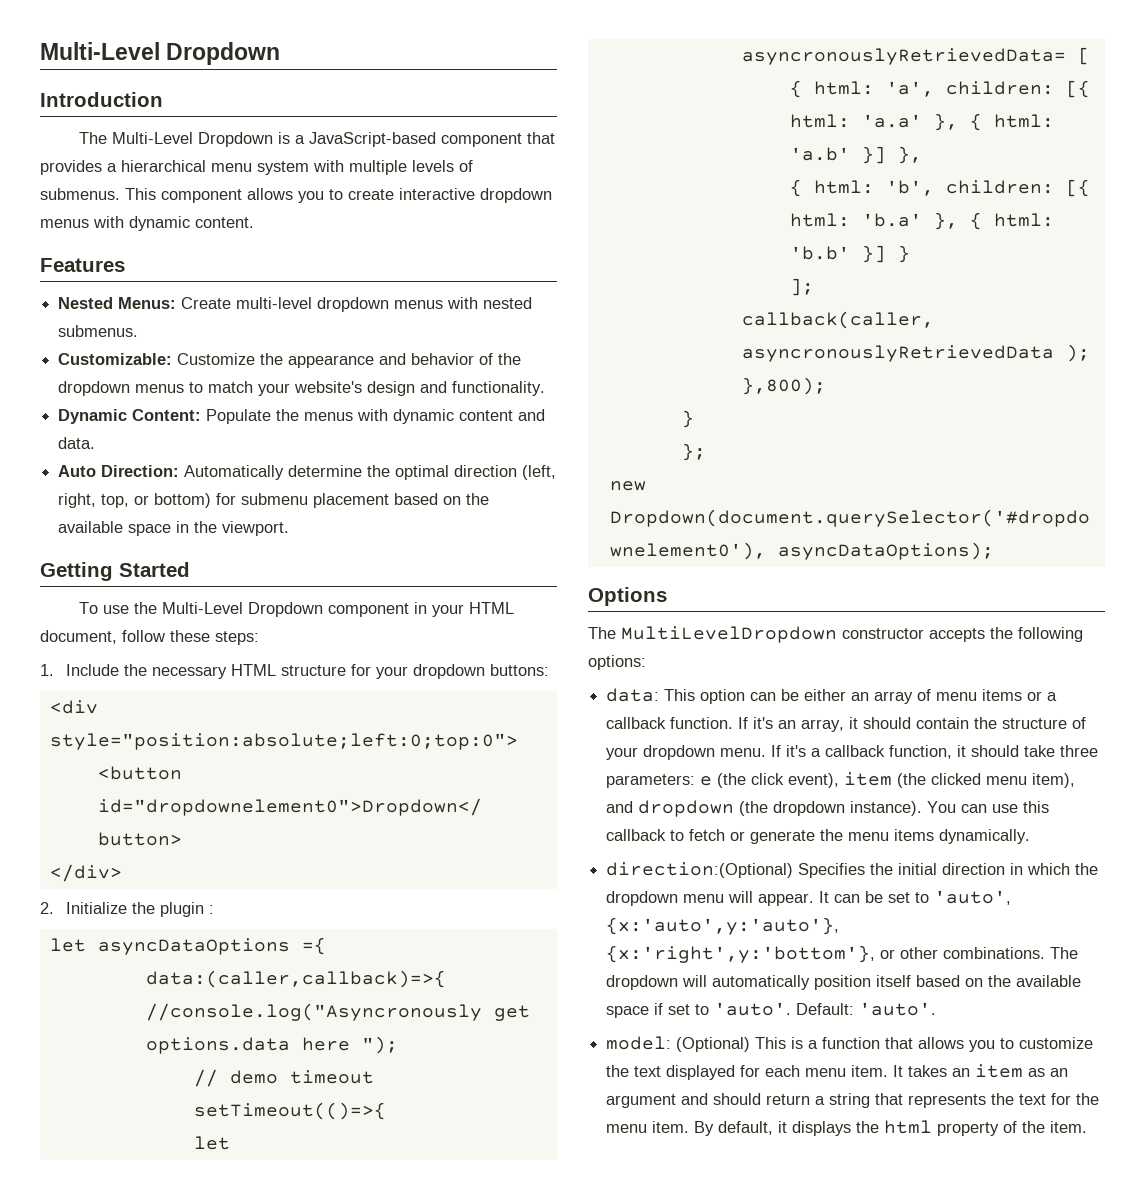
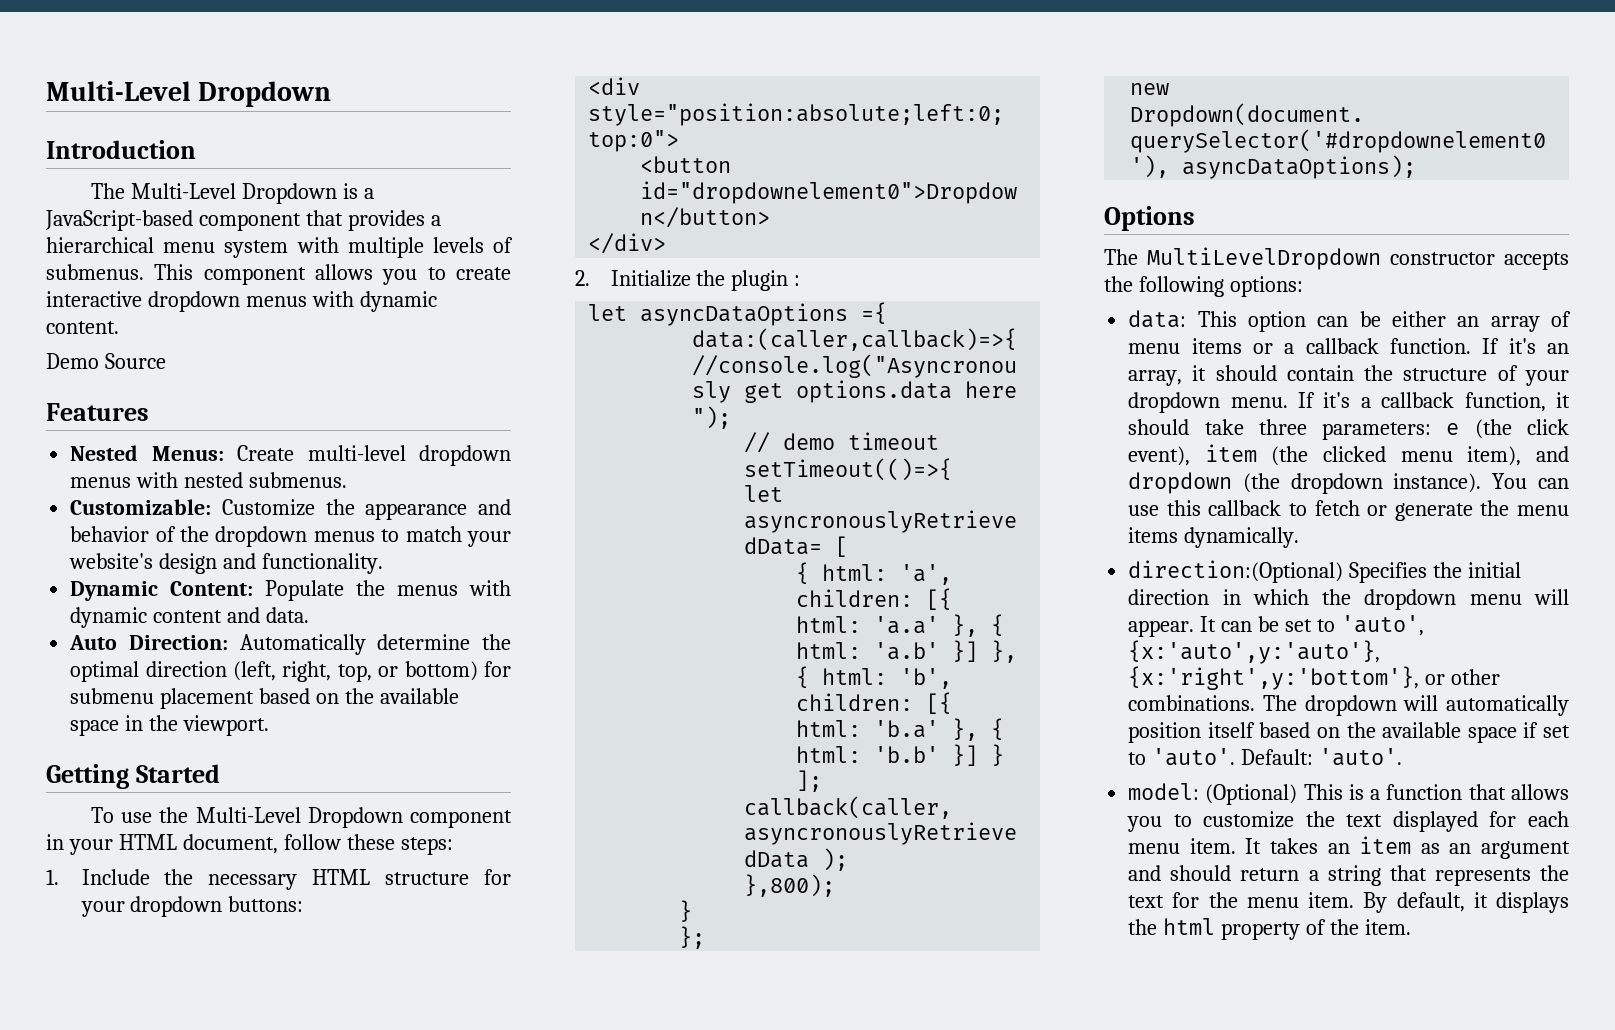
(254, 222) none -> [46,353,166,369] // Demo Source

